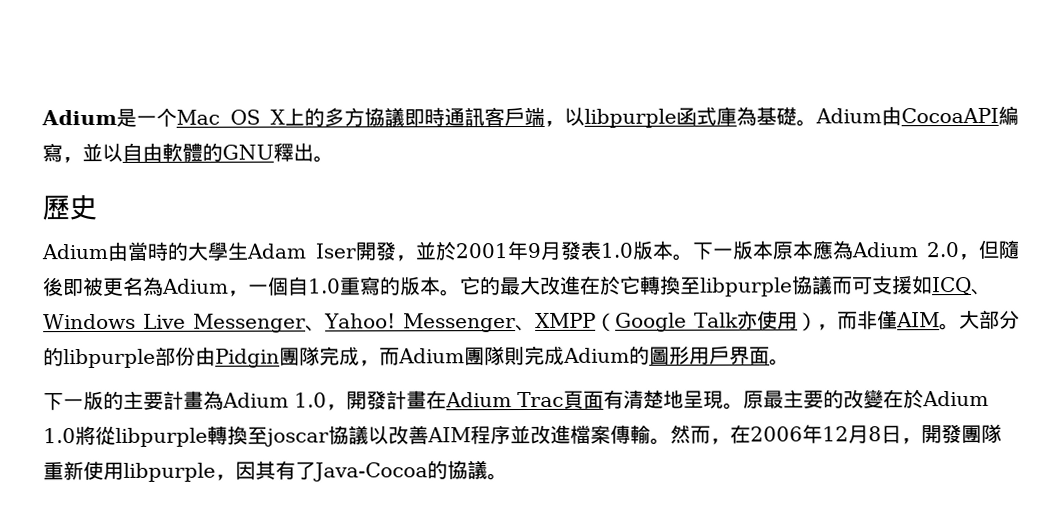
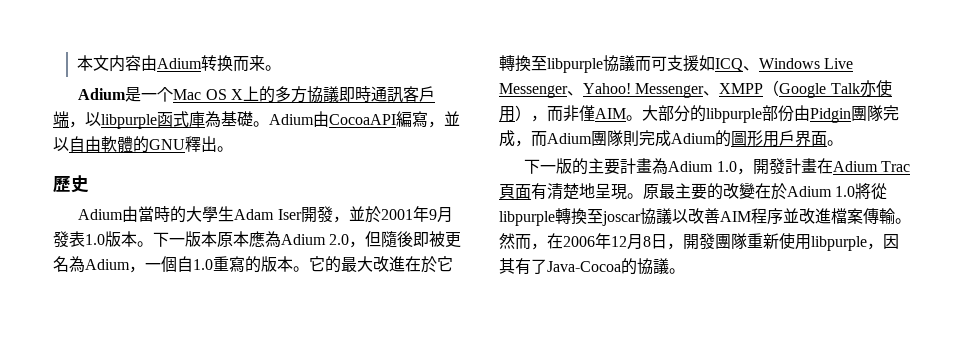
(41, 117) none -> [77,55,282,72] 本文内容由Adium转换而来。 //

